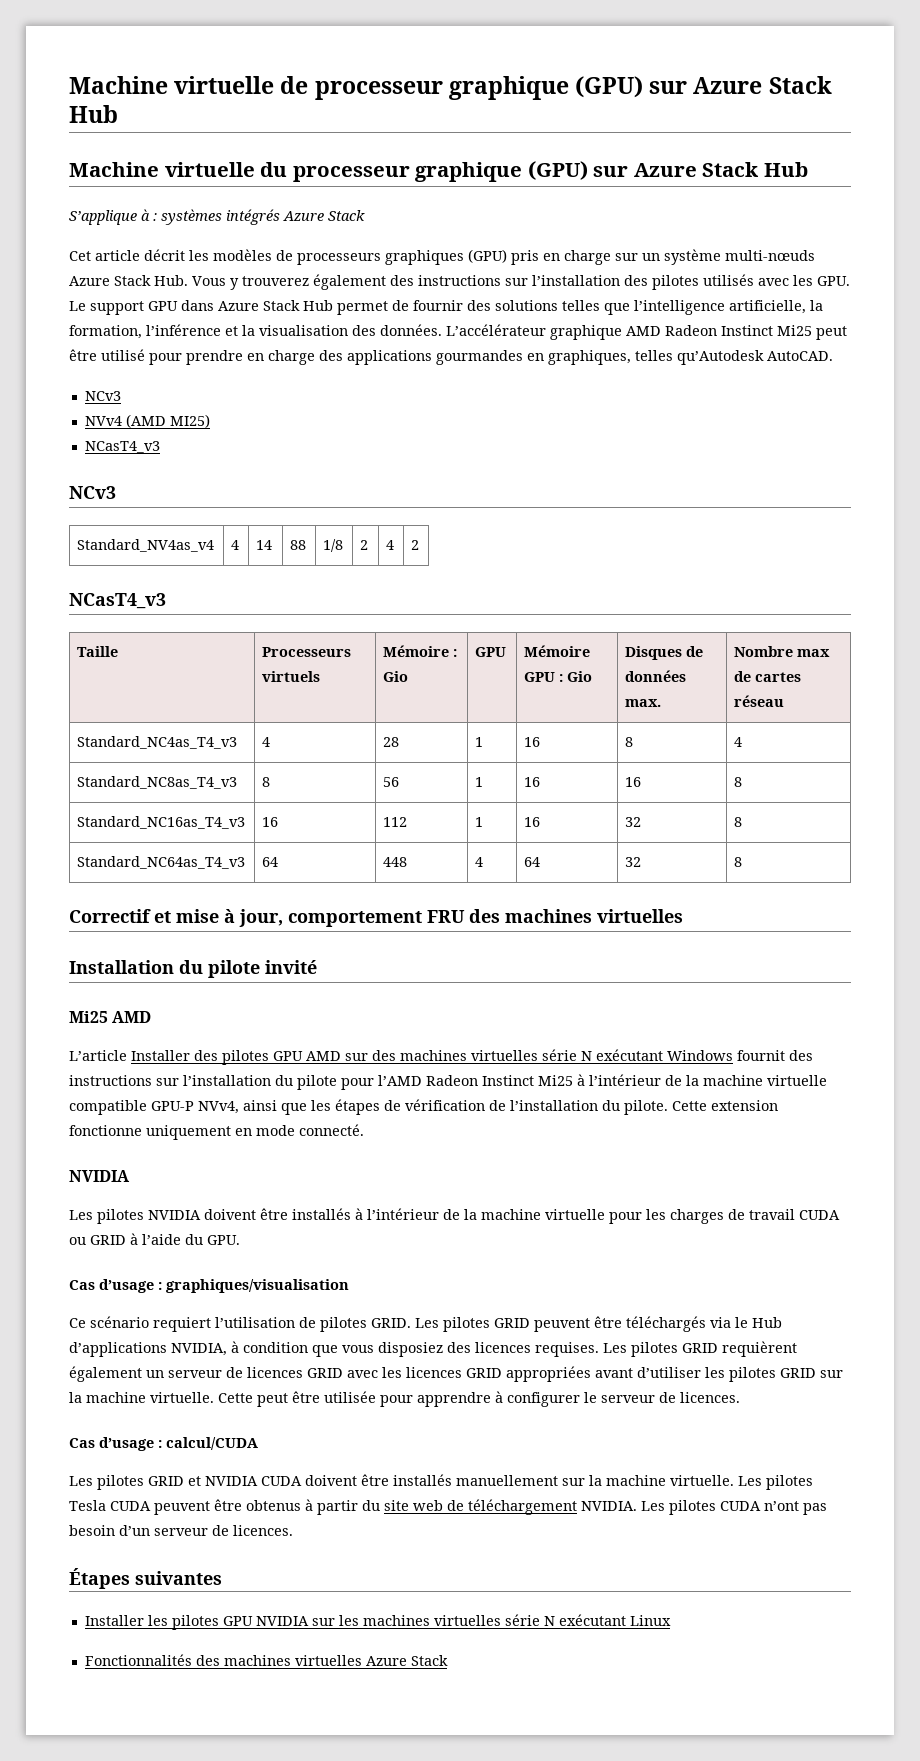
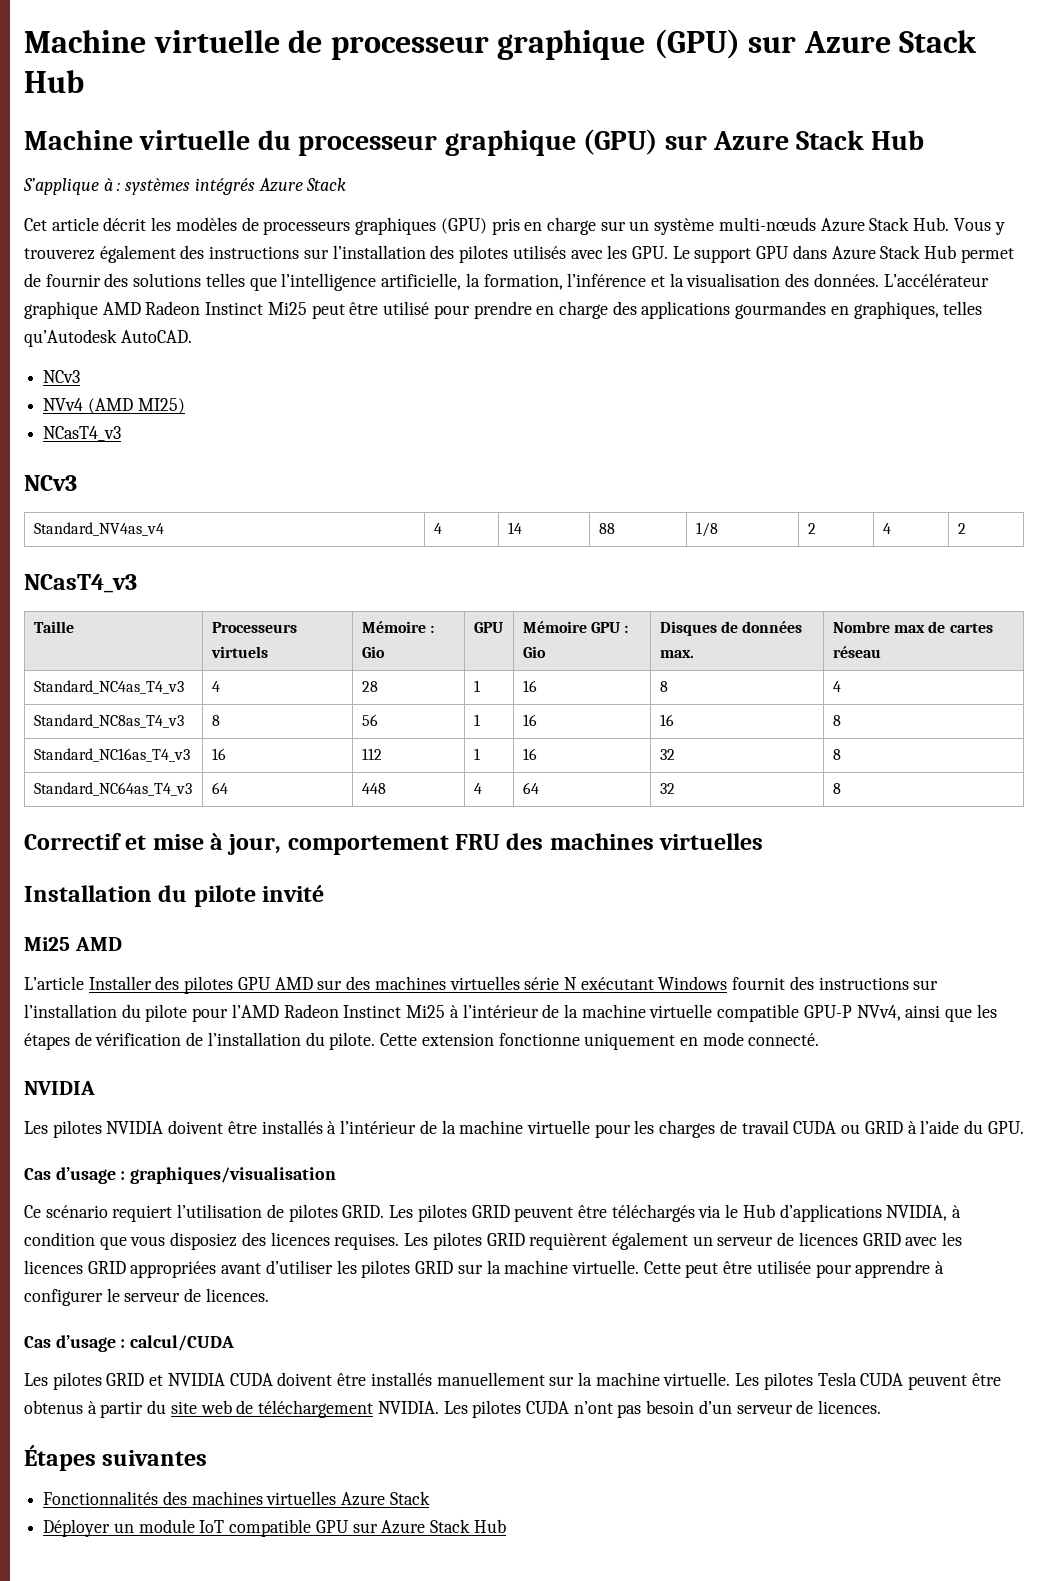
[84,1614,671,1630] // Installer les pilotes GPU NVIDIA sur les machines virtuelles série N exécutant Linux -> (208, 1458) none
(448, 1660) none -> [43,1519,506,1537] // Déployer un module IoT compatible GPU sur Azure Stack Hub

